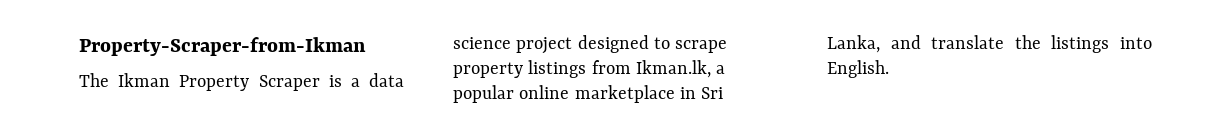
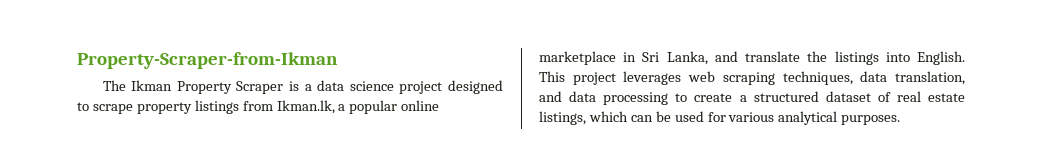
(889, 69) none -> [539,71,965,85] [539,91,965,105] [539,111,901,125] This project leverages web scraping techniques, data translation, and data processing to create a structured dataset of real estate listings, which can be used for various analytical purposes.

